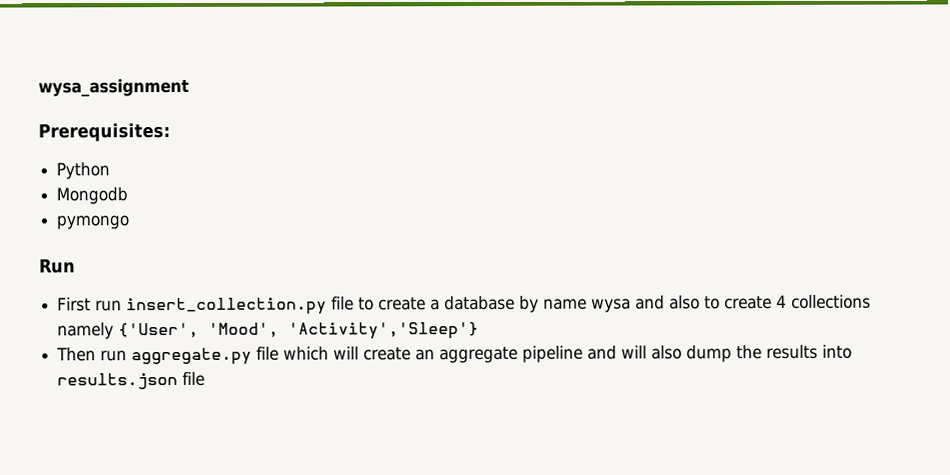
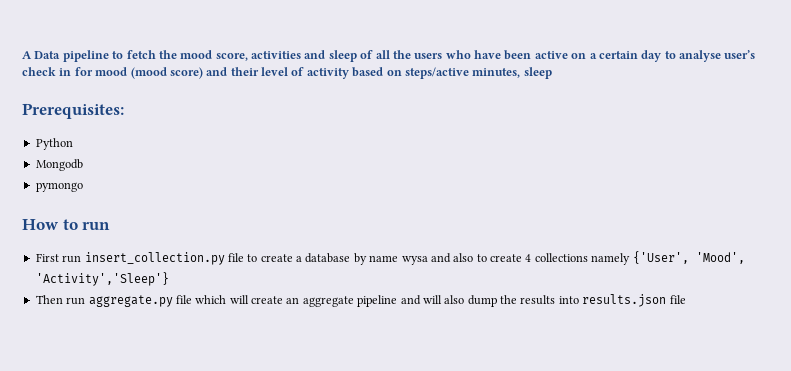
[38,78,189,98] wysa_assignment -> [22,50,756,62] [22,67,552,79] A Data pipeline to fetch the mood score, activities and sleep of all the users who have been active on a certain day to analyse user’s check in for mood (mood score) and their level of activity based on steps/active minutes, sleep
[39,258,76,274] Run -> [22,219,111,230] How to run

